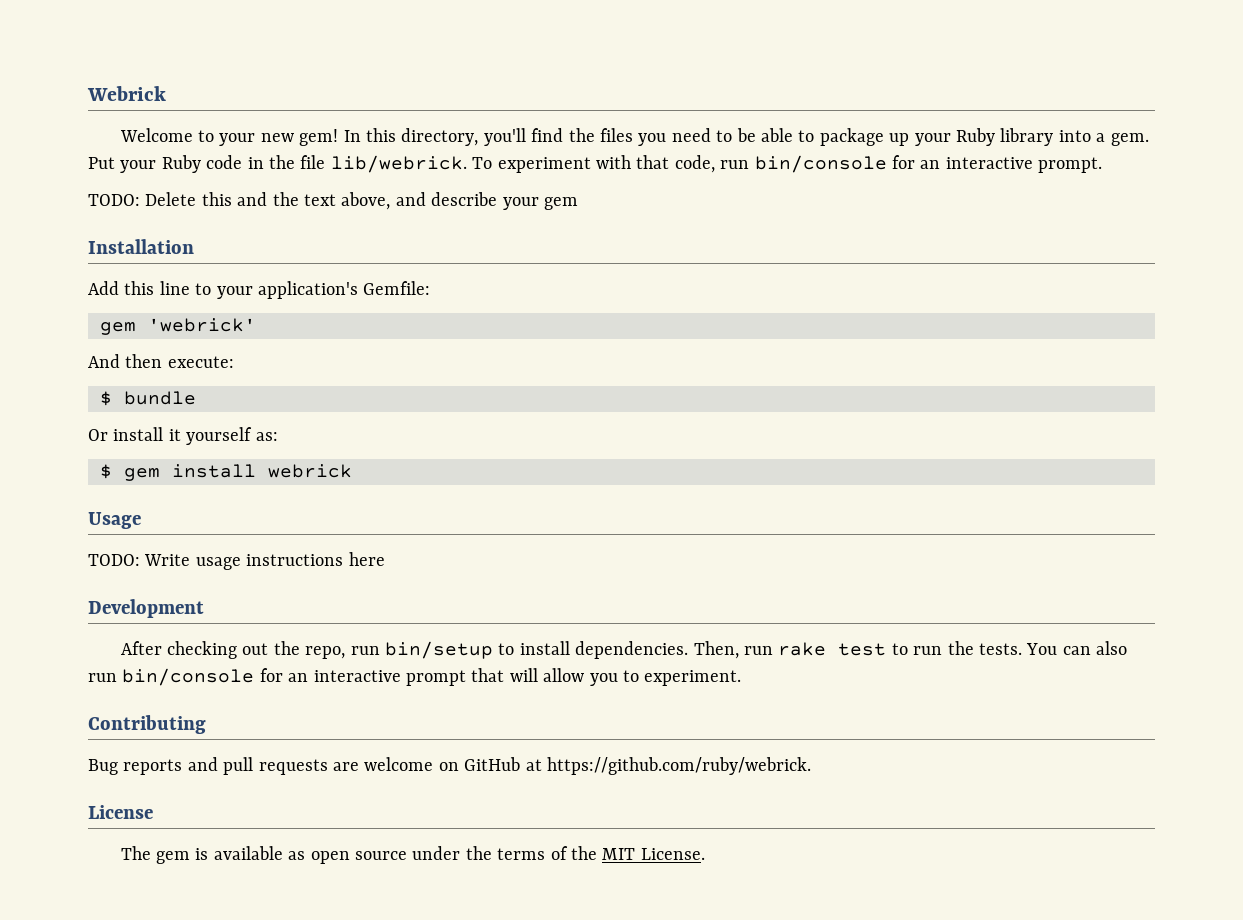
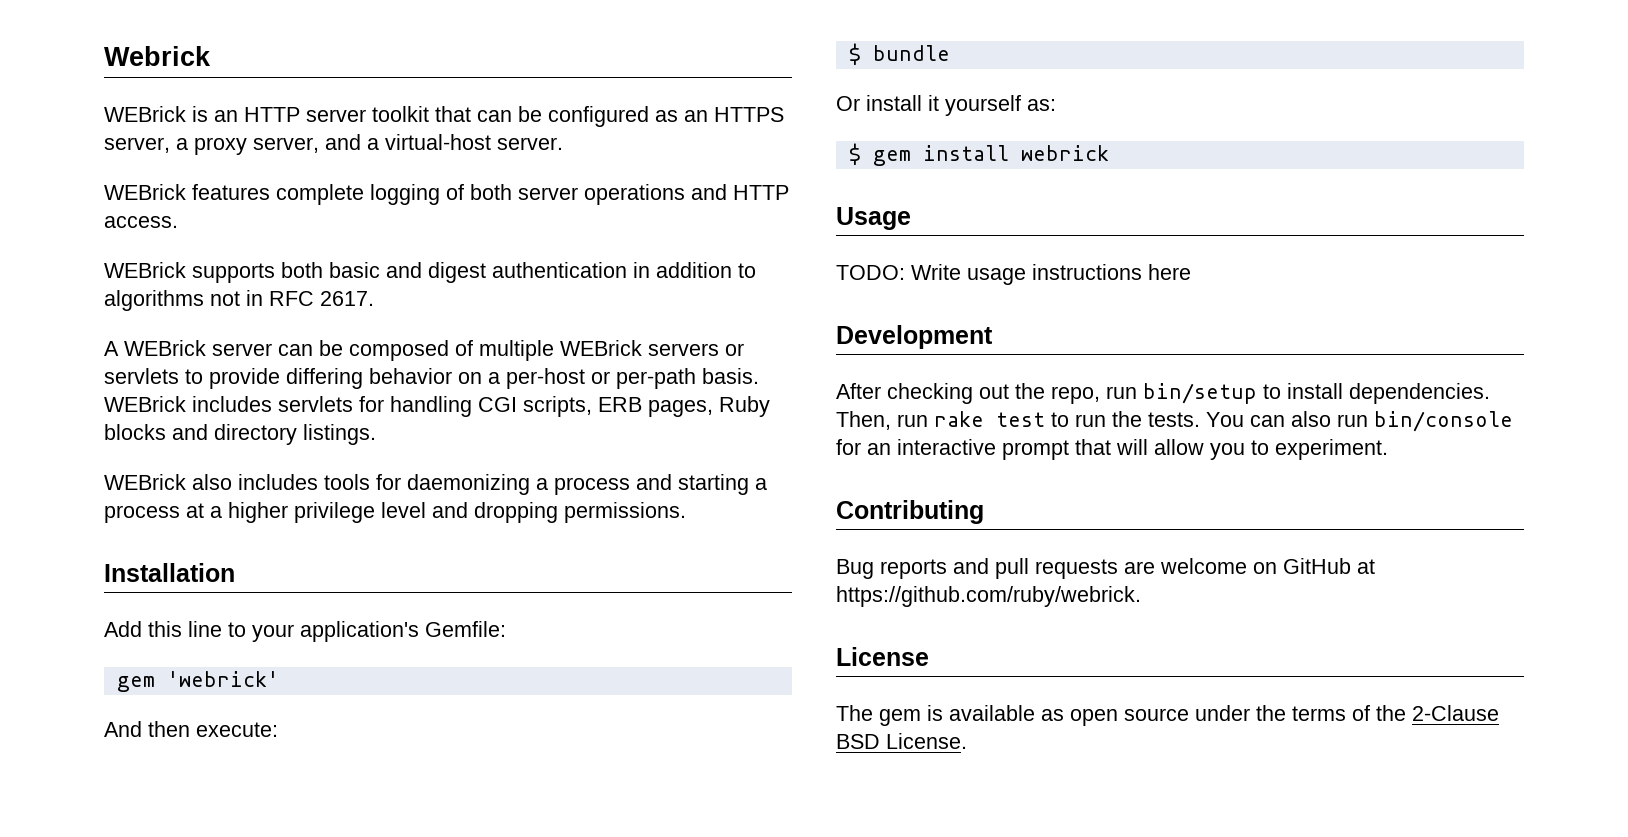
[119,128,1149,146] [88,155,1103,173] [88,192,578,210] Welcome to your new gem! In this directory, you'll find the files you need to be able to package up your Ruby library into a gem. Put your Ruby code in the file lib/webrick. To experiment with that code, run bin/console for an interactive prompt. // TODO: Delete this and the text above, and describe your gem -> [104,106,784,127] [104,134,563,155] [104,184,789,205] [104,216,178,228] [104,262,756,283] [104,290,374,311] [104,340,744,361] [104,368,759,389] [104,396,770,417] [104,424,376,445] [104,474,767,495] [104,502,686,523] WEBrick is an HTTP server toolkit that can be configured as an HTTPS server, a proxy server, and a virtual-host server. // WEBrick features complete logging of both server operations and HTTP access. // WEBrick supports both basic and digest authentication in addition to algorithms not in RFC 2617. // A WEBrick server can be composed of multiple WEBrick servers or servlets to provide differing behavior on a per-host or per-path basis. WEBrick includes servlets for handling CGI scripts, ERB pages, Ruby blocks and directory listings. // WEBrick also includes tools for daemonizing a process and starting a process at a higher privilege level and dropping permissions.
[602,848,636,860] MIT -> [1412,705,1499,721] [836,734,880,749] 2-Clause BSD

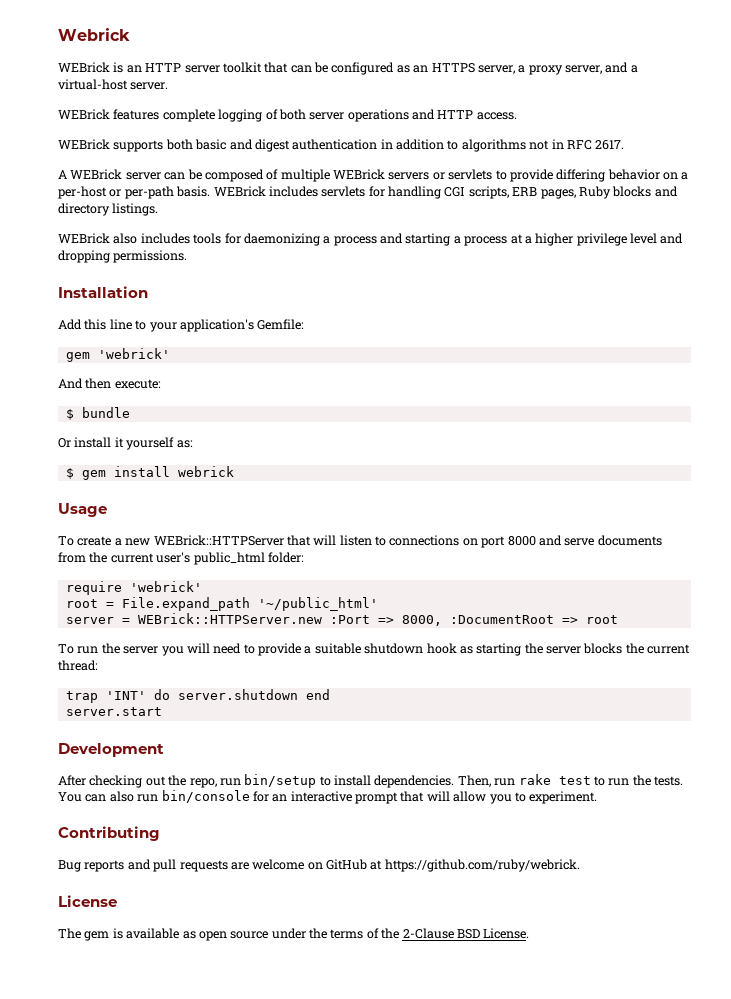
[836,264,1191,285] TODO: Write usage instructions here -> [58,535,662,548] [58,552,304,565] [65,581,202,595] [65,597,378,611] [65,613,618,626] [58,643,691,656] [58,660,98,671] [65,689,330,703] [65,707,162,716] To create a new WEBrick::HTTPServer that will listen to connections on port 8000 and serve documents from the current user's public_html folder: // require 'webrick' // root = File.expand_path '~/public_html' // server = WEBrick::HTTPServer.new :Port => 8000, :DocumentRoot => root // To run the server you will need to provide a suitable shutdown hook as starting the server blocks the current thread: // trap 'INT' do server.shutdown end // server.start

